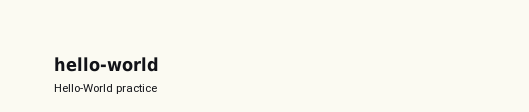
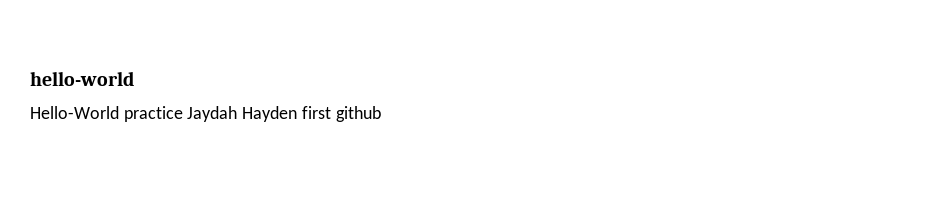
(158, 89) none -> [187,106,381,122] Jaydah Hayden first github

